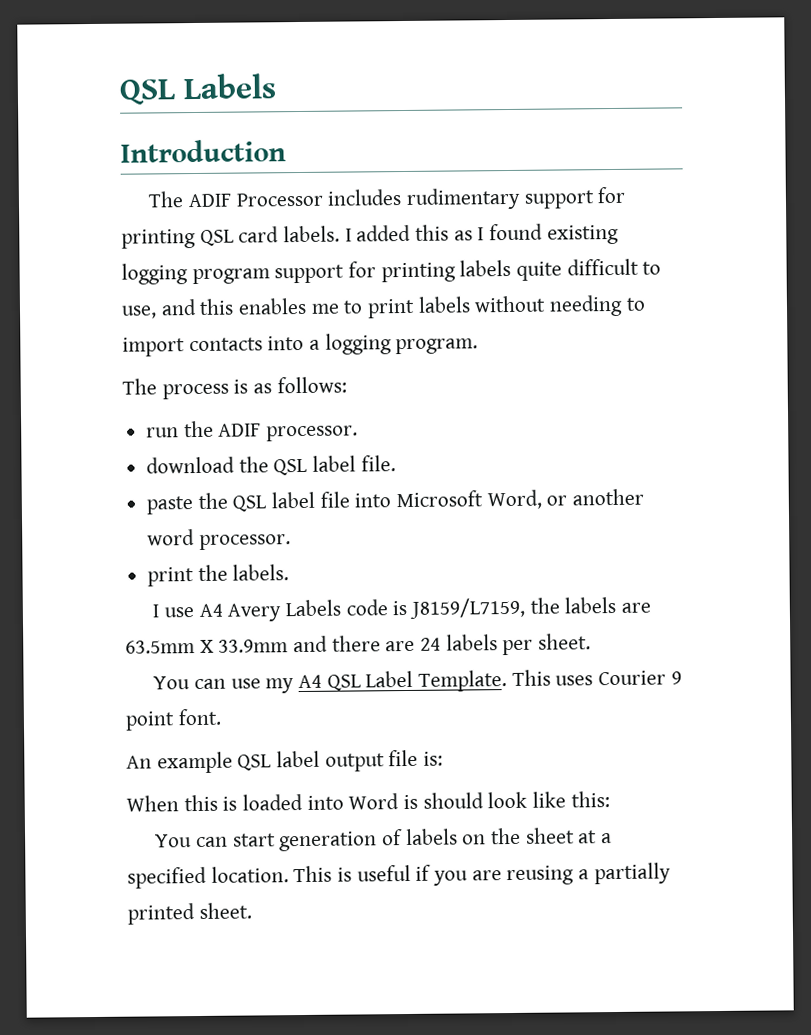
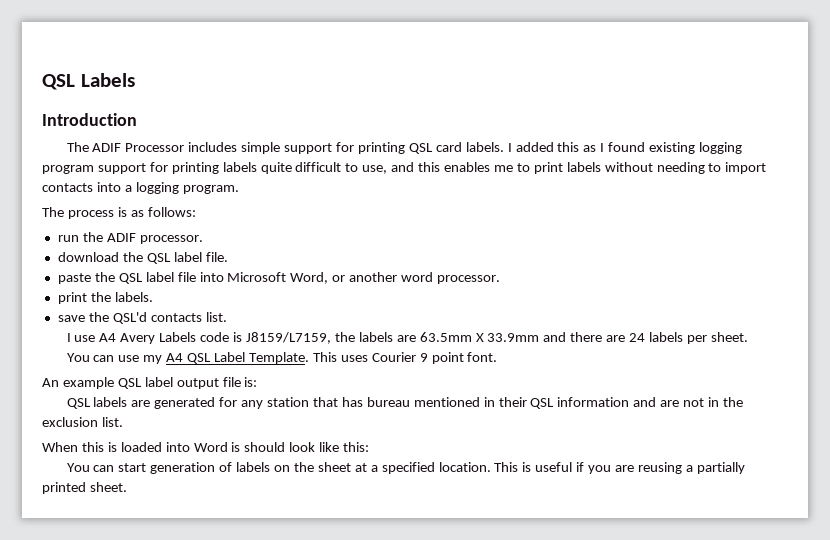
[406,187,522,210] rudimentary -> [241,142,281,154] simple
(290, 572) none -> [57,312,227,324] // save the QSL'd contacts list.
(444, 758) none -> [66,397,743,409] [42,417,123,427] // QSL labels are generated for any station that has bureau mentioned in their QSL information and are not in the exclusion list.

